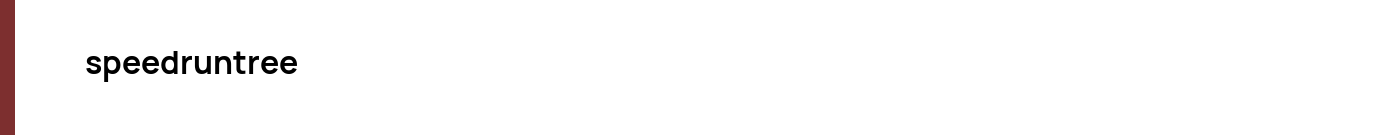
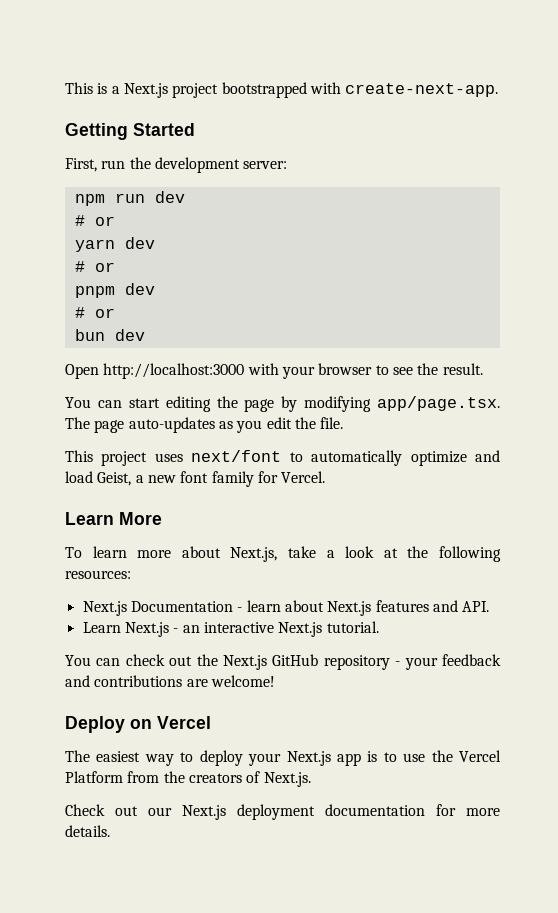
[85,51,298,82] speedruntree -> [65,82,499,98] [65,123,195,140] [65,157,288,173] [74,191,185,206] [74,215,115,226] [74,237,155,252] [74,261,115,272] [74,283,155,298] [74,307,115,318] [74,329,145,341] [65,363,483,379] [65,396,500,412] [65,417,344,433] [65,450,500,466] [65,471,326,487] [65,512,162,525] [65,546,502,562] [65,570,131,579] [82,600,490,616] [82,621,379,637] [65,654,501,670] [65,675,275,687] [65,716,211,733] [65,750,502,766] [65,771,311,787] [65,804,500,820] [65,825,110,837] This is a Next.js project bootstrapped with create-next-app. // Getting Started // First, run the development server: // npm run dev // # or // yarn dev // # or // pnpm dev // # or // bun dev // Open http://localhost:3000 with your browser to see the result. // You can start editing the page by modifying app/page.tsx. The page auto-updates as you edit the file. // This project uses next/font to automatically optimize and load Geist, a new font family for Vercel. // Learn More // To learn more about Next.js, take a look at the following resources: // Next.js Documentation - learn about Next.js features and API. // Learn Next.js - an interactive Next.js tutorial. // You can check out the Next.js GitHub repository - your feedback and contributions are welcome! // Deploy on Vercel // The easiest way to deploy your Next.js app is to use the Vercel Platform from the creators of Next.js. // Check out our Next.js deployment documentation for more details.

